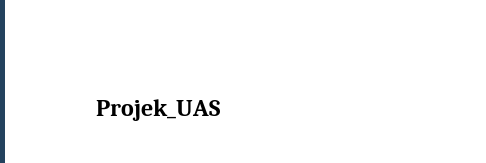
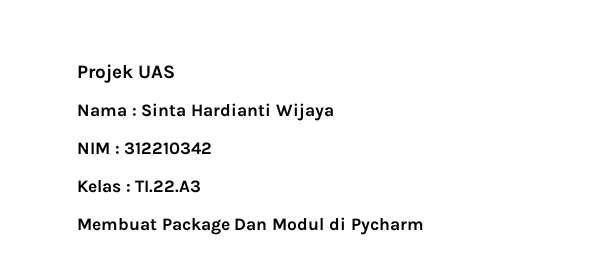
[96,99,220,121] Projek_UAS -> [77,64,176,83] [77,103,334,121] [77,142,213,155] [77,180,202,193] [77,217,424,235] Projek UAS // Nama : Sinta Hardianti Wijaya // NIM : 312210342 // Kelas : TI.22.A3 // Membuat Package Dan Modul di Pycharm

